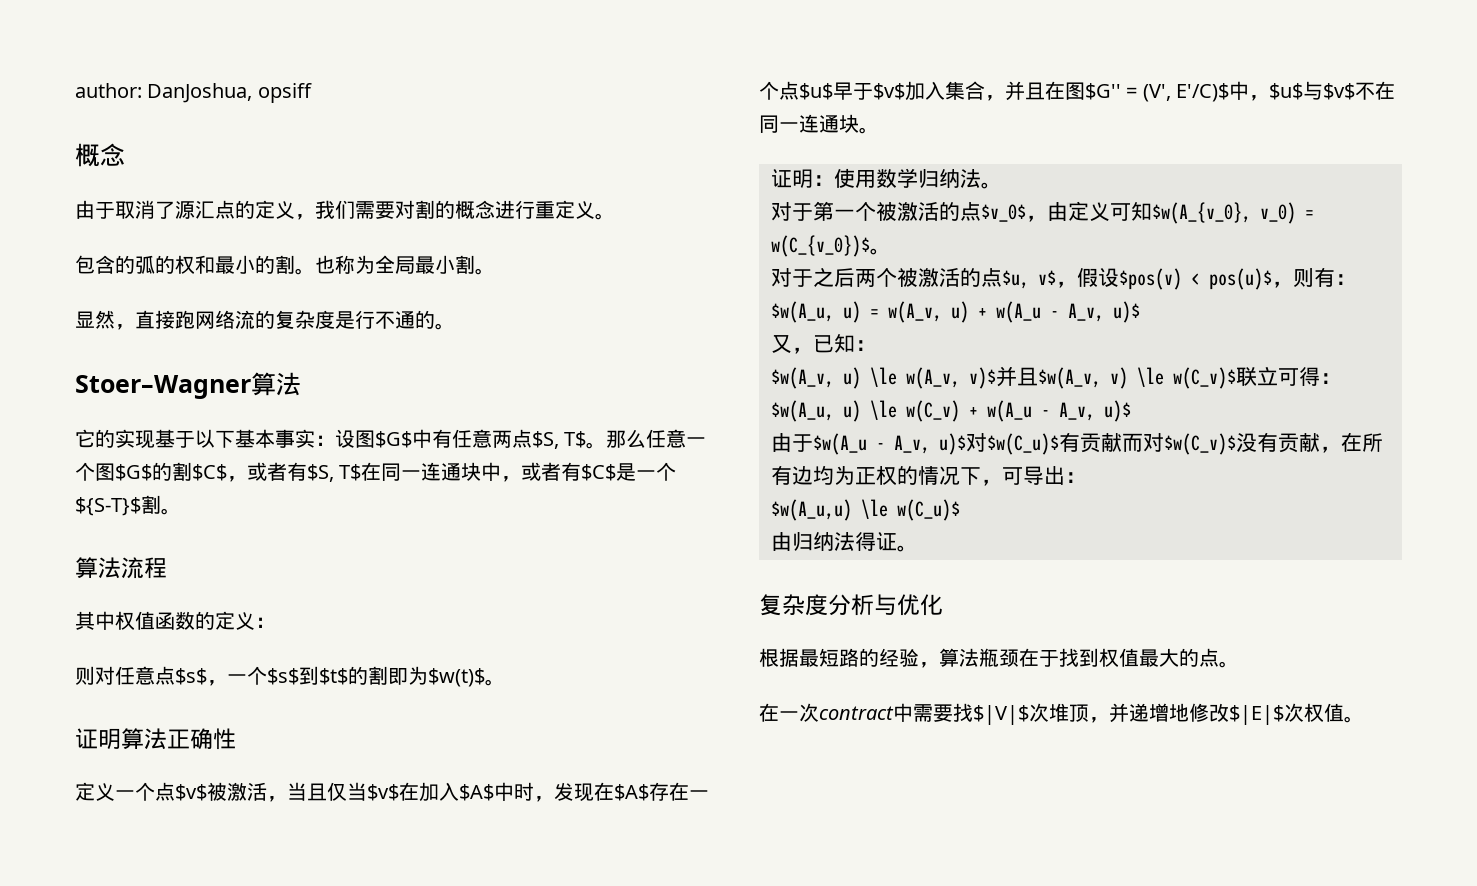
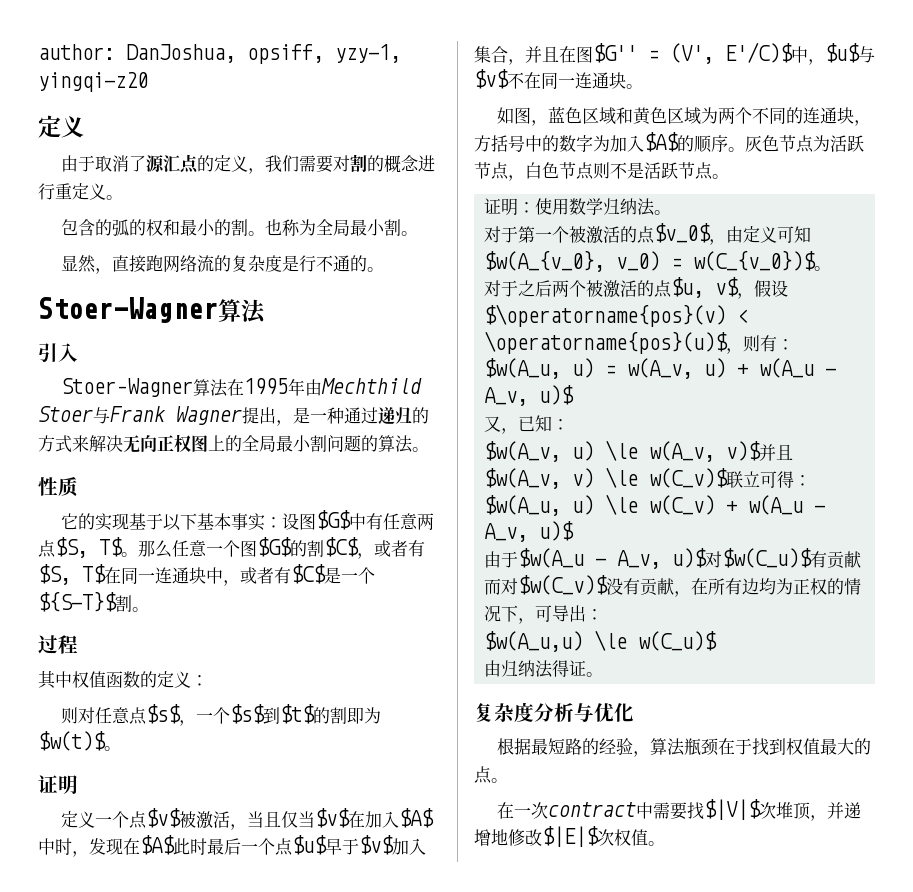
[257,83,312,103] [75,143,125,167] opsiff // 概念 -> [247,44,401,64] [38,72,148,92] [38,115,84,138] opsiff, yzy-1, yingqi-z20 // 定义
(301, 384) none -> [38,343,78,363] [61,378,423,397] [38,406,429,426] [38,434,429,453] [38,477,78,496] // 引入 // Stoer–Wagner算法在1995年由Mechthild Stoer与Frank Wagner提出，是一种通过递归的方式来解决无向正权图上的全局最小割问题的算法。 // 性质
[75,557,144,579] 算法流 -> [38,635,58,654] 过
[121,728,236,750] 算法正确性 -> (78, 784) none
[649,782,689,801] 存在 -> [173,838,241,855] 此时最后
(879, 130) none -> [497,106,872,126] [474,132,864,153] [474,162,729,181] // 如图，蓝色区域和黄色区域为两个不同的连通块，方括号中的数字为加入$A$的顺序。灰色节点为活跃节点，白色节点则不是活跃节点。
[1119,268,1272,290] $pos(v) < pos(u)$ -> [484,304,749,327] [484,331,729,354] $\operatorname{pos}(v) < \operatorname{pos}(u)$

